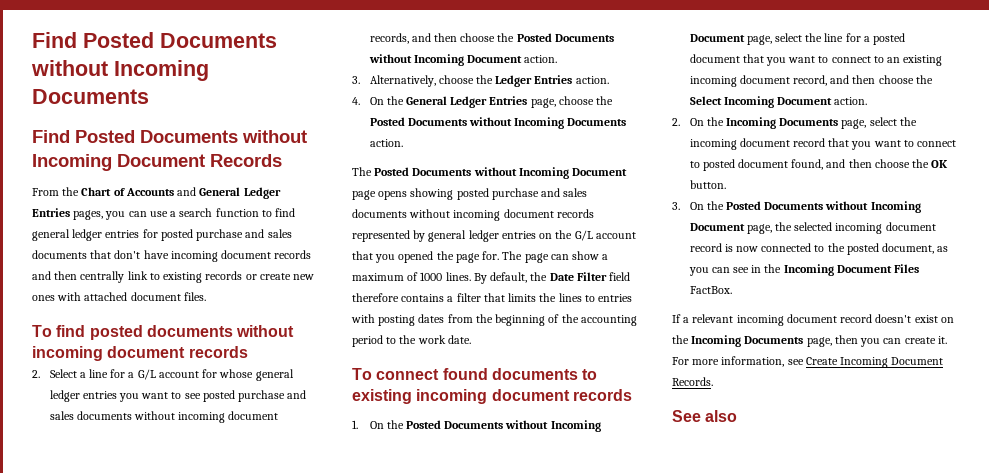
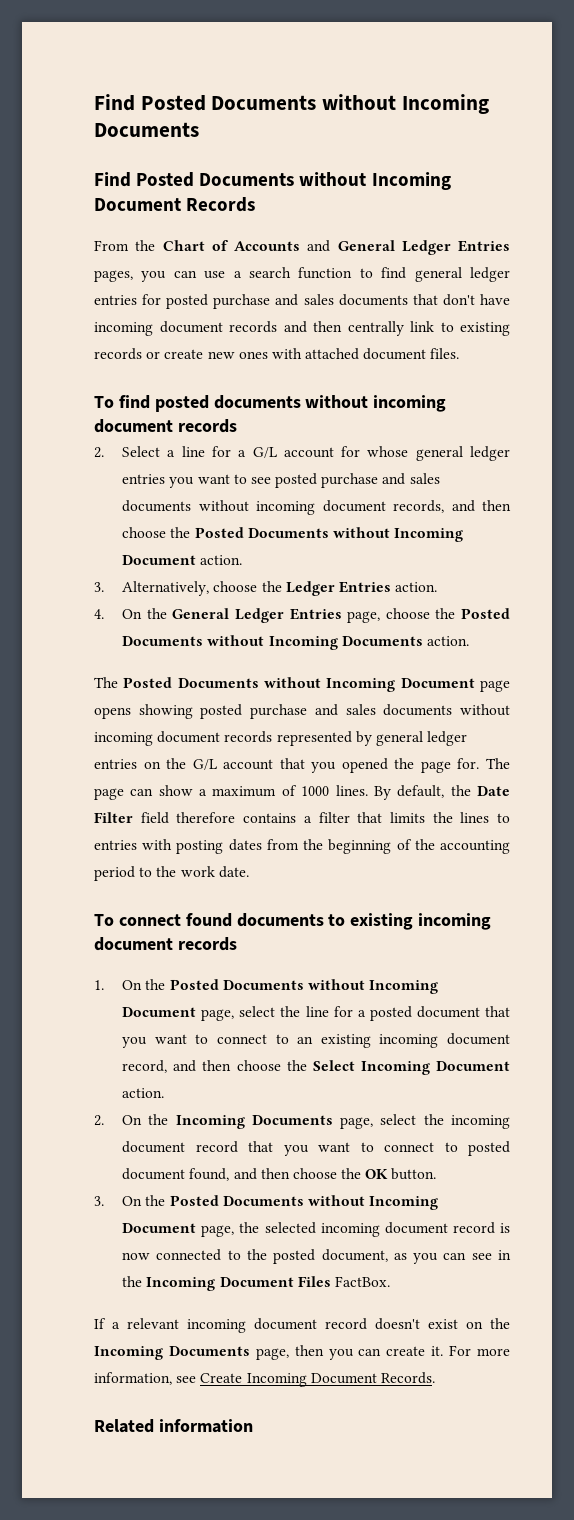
[672,410,738,422] See also -> [94,1419,253,1433] Related information

